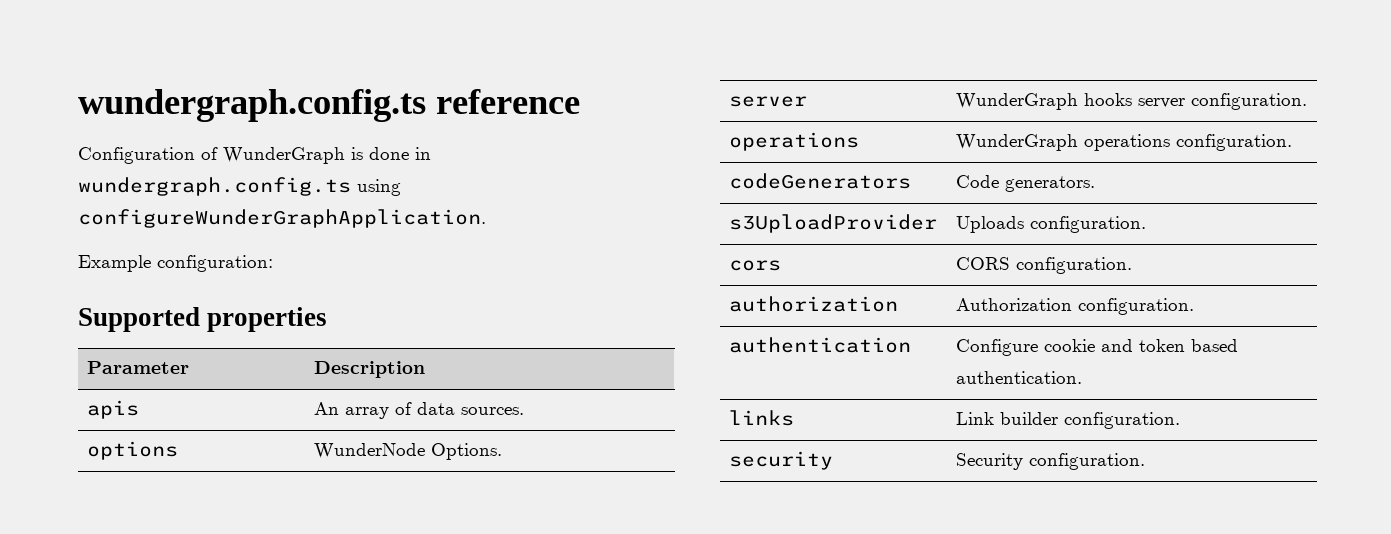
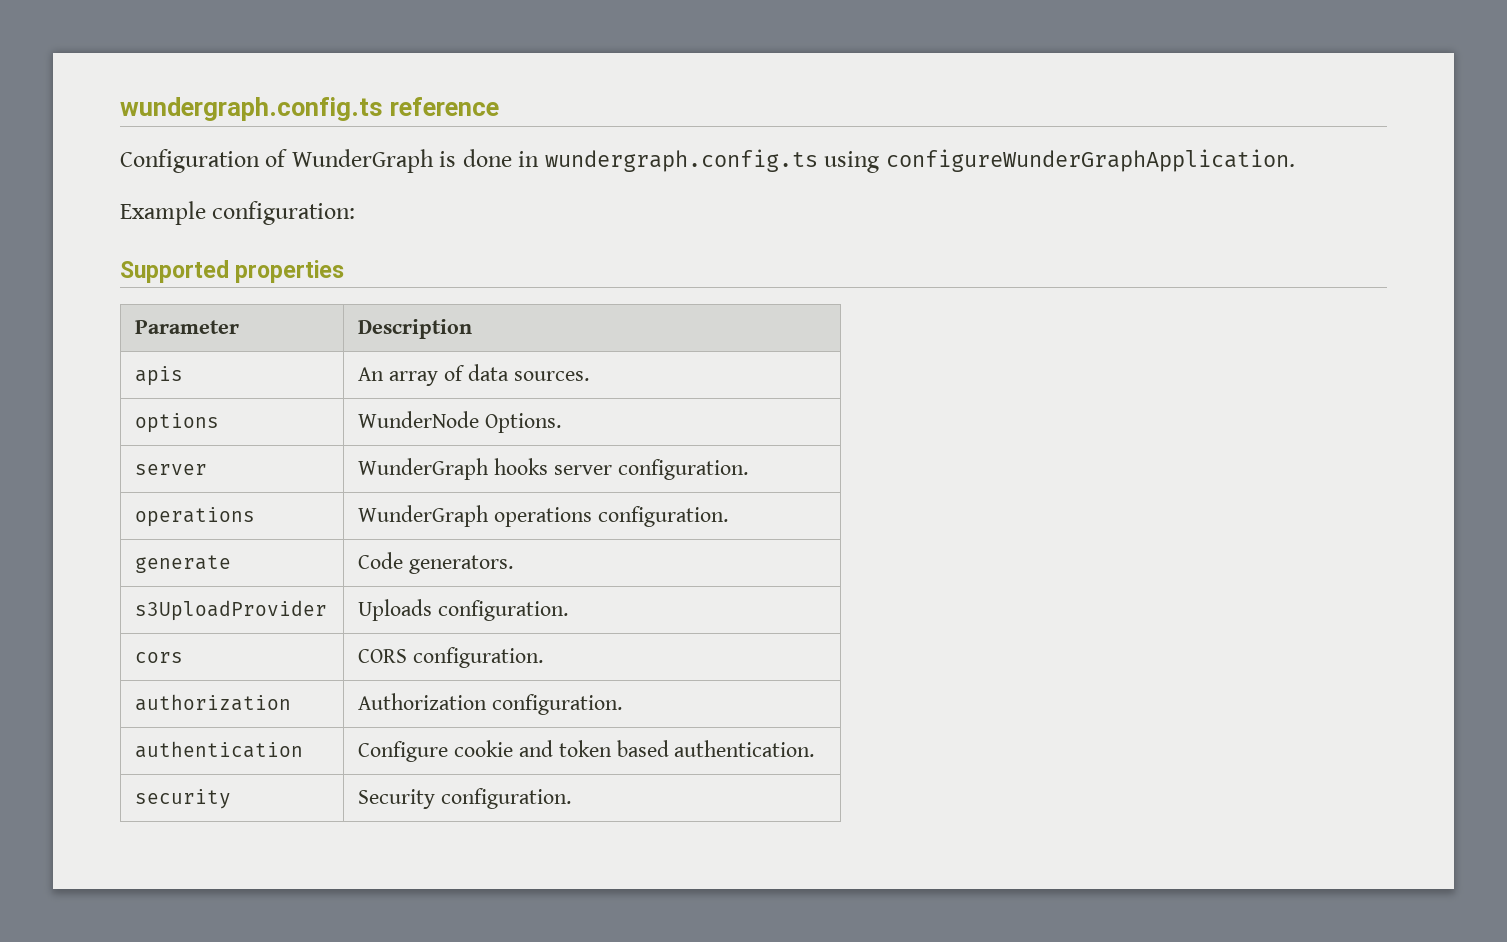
[729,173,912,189] codeGenerators -> [135,555,232,573] generate
[729,410,795,426] [956,412,1181,429] // links | Link builder configuration. -> (815, 748) none

